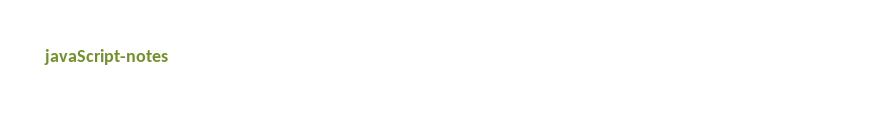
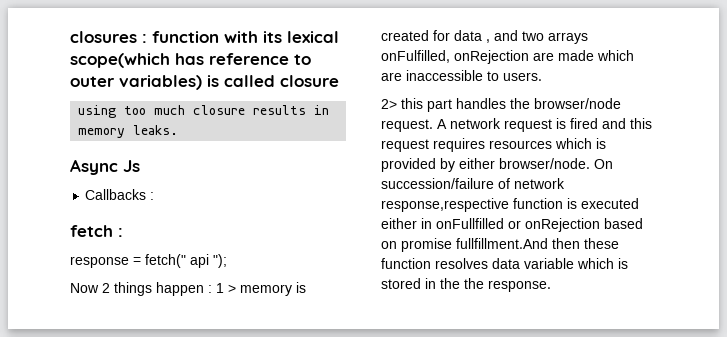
[44,49,168,65] javaScript-notes -> [70,31,339,43] [70,53,311,68] [70,75,339,90] [78,105,330,118] [78,125,179,138] [70,159,140,175] [85,189,155,200] [70,225,123,237] [70,254,227,268] [70,282,306,296] [381,30,588,44] [381,50,634,64] [381,70,542,81] [381,98,621,112] [381,118,652,132] [381,138,606,152] [381,158,613,172] [381,178,565,189] [381,198,639,212] [381,218,643,232] [381,238,619,252] [381,258,628,269] [381,278,551,292] closures : function with its lexical scope(which has reference to outer variables) is called closure // using too much closure results in memory leaks. // Async Js // Callbacks : // fetch : // response = fetch(" api "); // Now 2 things happen : 1 > memory is created for data , and two arrays onFulfilled, onRejection are made which are inaccessible to users. // 2> this part handles the browser/node request. A network request is fired and this request requires resources which is provided by either browser/node. On succession/failure of network response,respective function is executed either in onFullfilled or onRejection based on promise fullfillment.And then these function resolves data variable which is stored in the the response.

